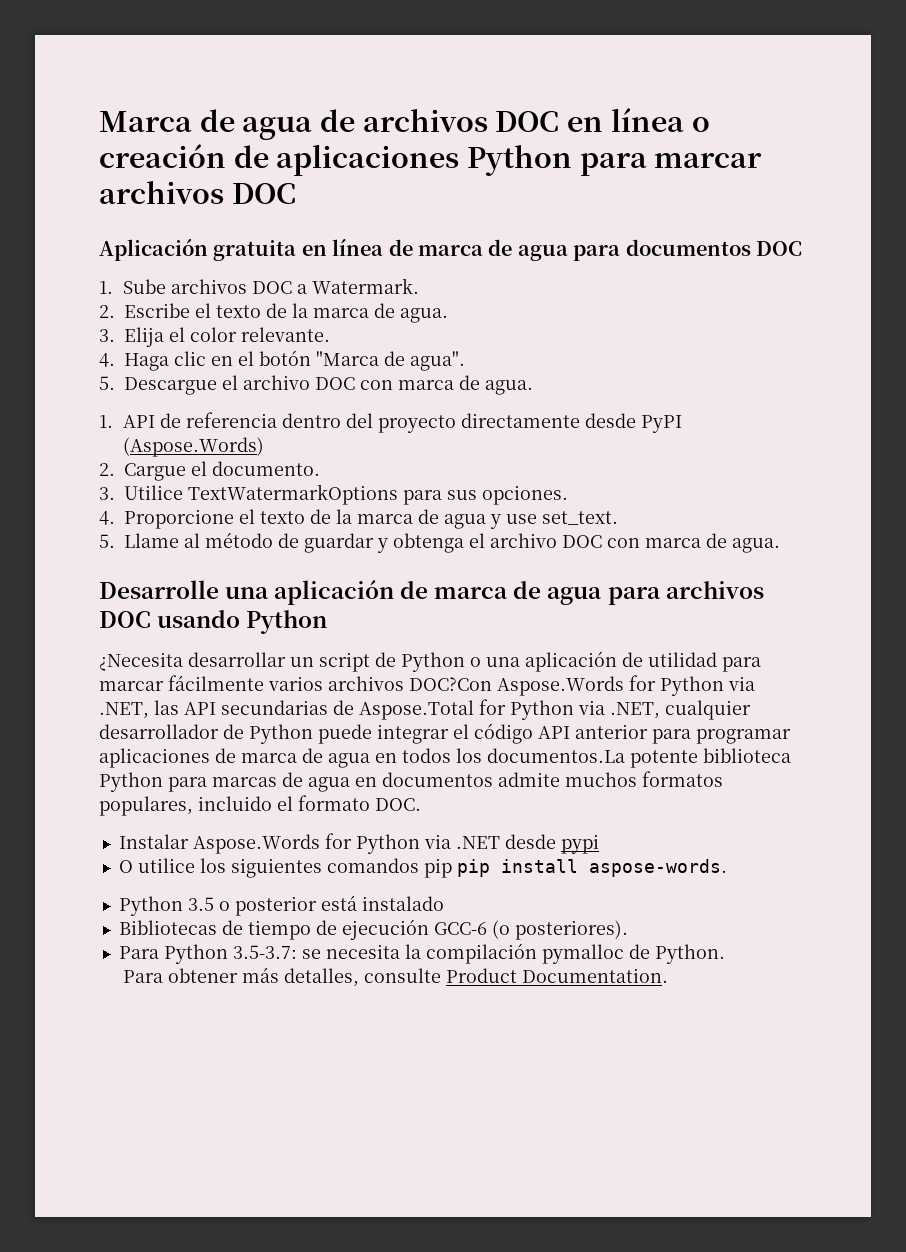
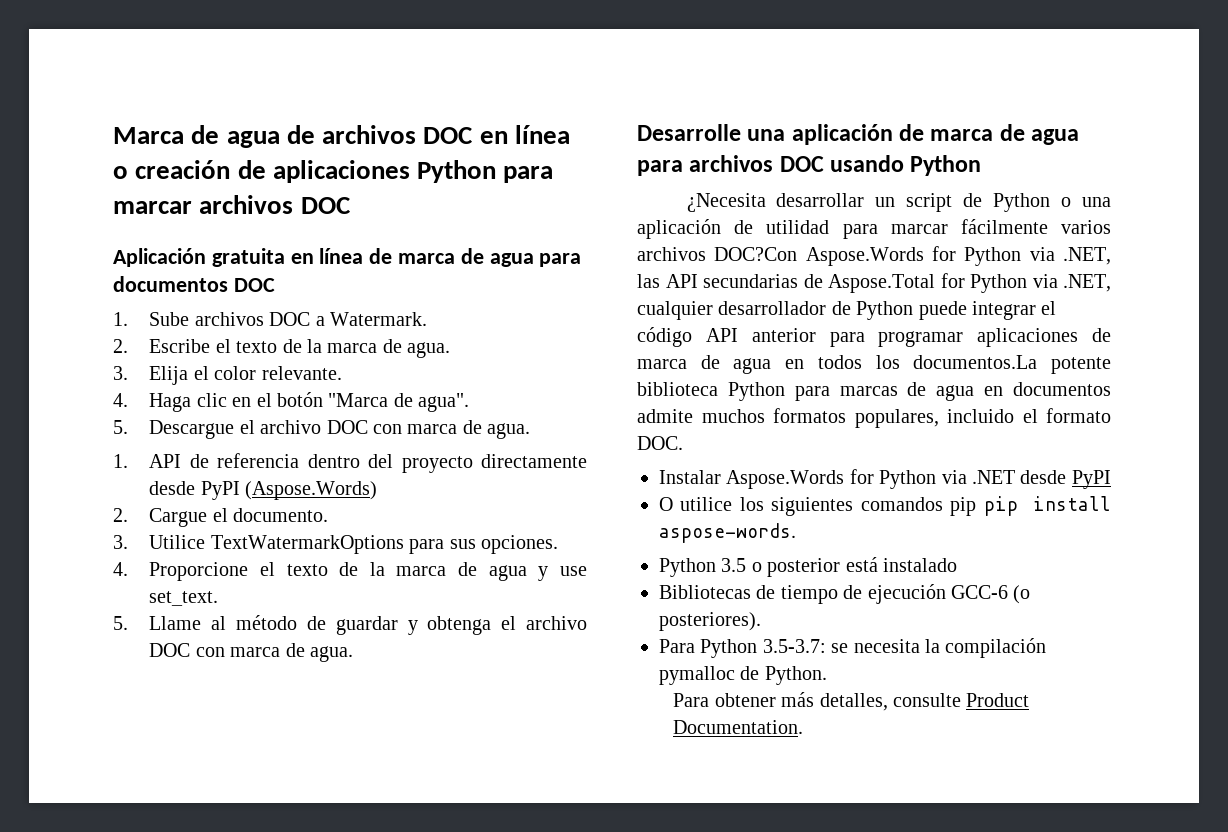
[560,834,599,854] pypi -> [1071,470,1111,489] PyPI

